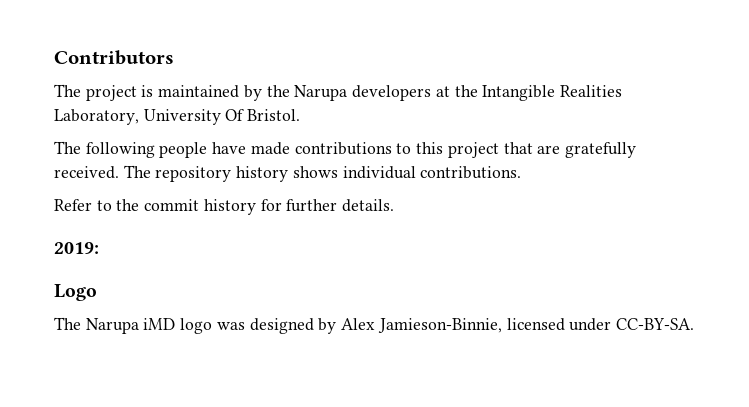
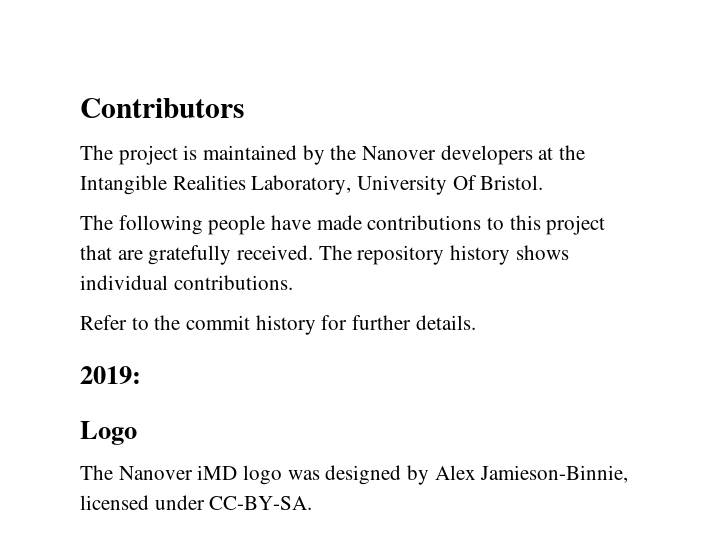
[294,85,348,101] Narupa -> [362,146,437,160] Nanover
[85,318,139,334] Narupa -> [118,466,193,480] Nanover

